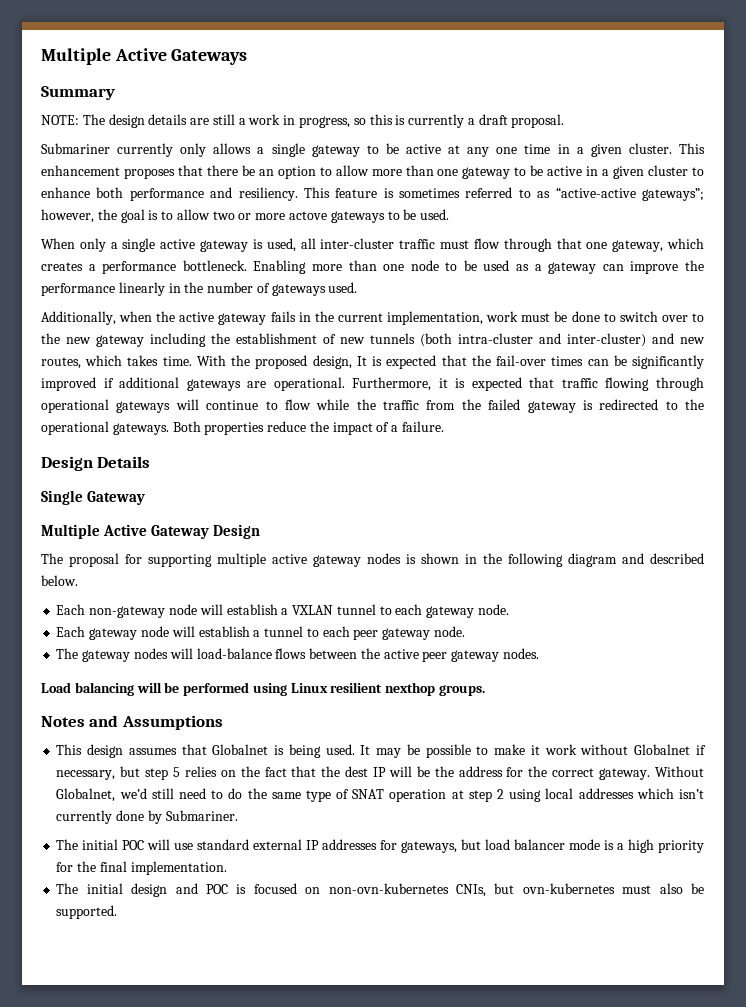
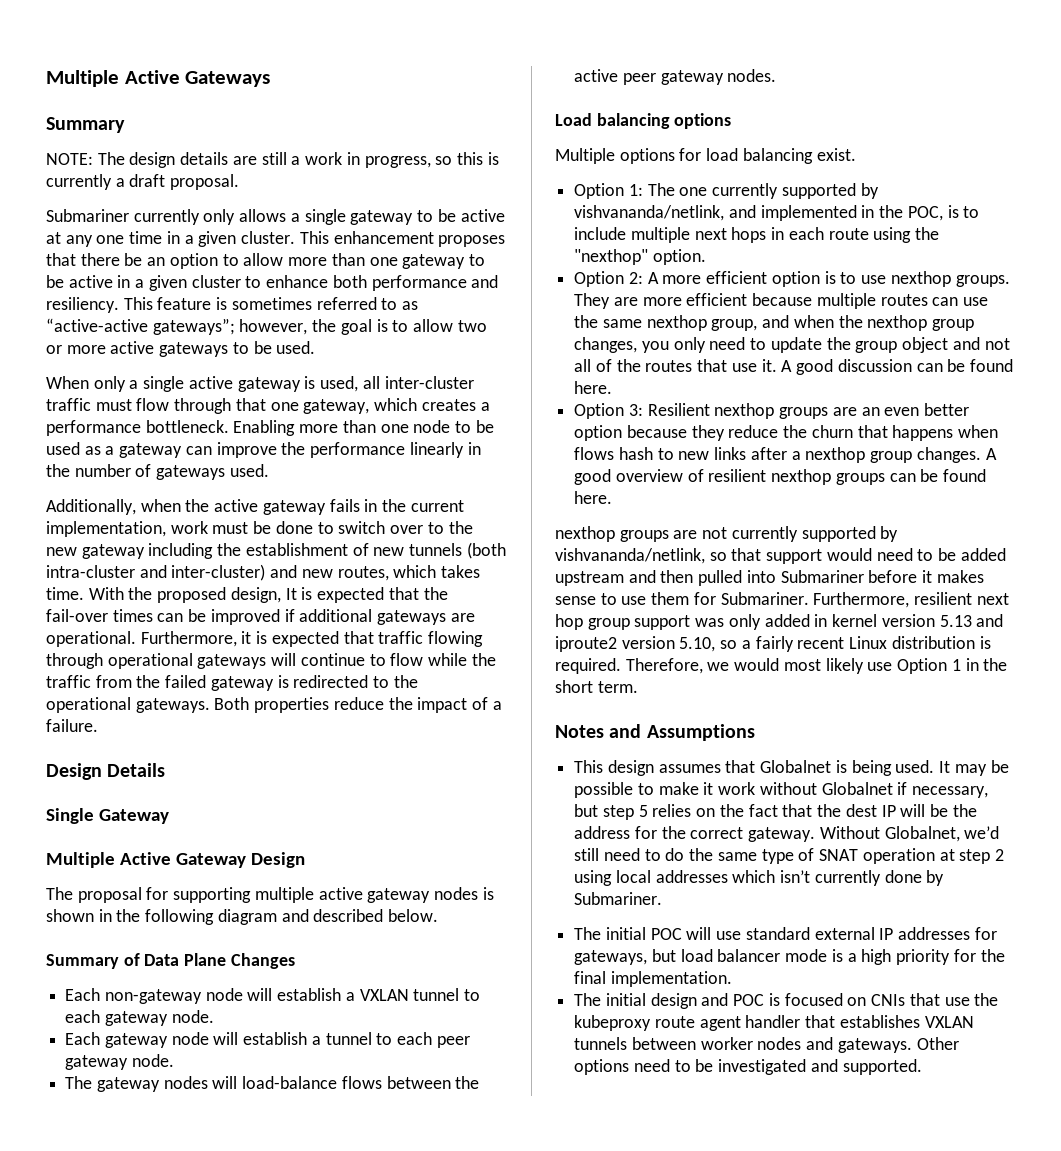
[289,211,328,220] actove -> [110,341,155,354] active
[632,355,705,369] significantly -> (207, 615) none
(78, 580) none -> [46,953,295,969] // Summary of Data Plane Changes
[136,682,486,696] will be performed using Linux resilient nexthop groups. -> [674,113,732,129] [555,148,856,164] [574,183,879,199] [574,205,980,221] [574,227,940,243] [574,249,706,265] [574,271,1010,287] [574,293,989,309] [574,315,975,331] [574,337,1010,353] [574,359,1013,375] [574,381,613,394] [574,403,970,419] [574,425,999,441] [574,447,997,463] [574,469,987,485] [574,491,613,504] [555,526,899,542] [555,548,1006,564] [555,570,984,586] [555,592,1009,608] [555,614,1004,630] [555,636,991,652] [555,658,1008,674] [555,680,638,693] options // Multiple options for load balancing exist. // Option 1: The one currently supported by vishvananda/netlink, and implemented in the POC, is to include multiple next hops in each route using the "nexthop" option. // Option 2: A more efficient option is to use nexthop groups. They are more efficient because multiple routes can use the same nexthop group, and when the nexthop group changes, you only need to update the group object and not all of the routes that use it. A good discussion can be found here. // Option 3: Resilient nexthop groups are an even better option because they reduce the churn that happens when flows hash to new links after a nexthop group changes. A good overview of resilient nexthop groups can be found here. // nexthop groups are not currently supported by vishvananda/netlink, so that support would need to be added upstream and then pulled into Submariner before it makes sense to use them for Submariner. Furthermore, resilient next hop group support was only added in kernel version 5.13 and iproute2 version 5.10, so a fairly recent Linux distribution is required. Therefore, we would most likely use Option 1 in the short term.
[328,883,704,897] non-ovn-kubernetes CNIs, but ovn-kubernetes must also be -> [871,993,999,1006] [574,1015,974,1031] [574,1037,959,1053] [574,1059,838,1075] CNIs that use the kubeproxy route agent handler that establishes VXLAN tunnels between worker nodes and gateways. Other options need to be investigated and

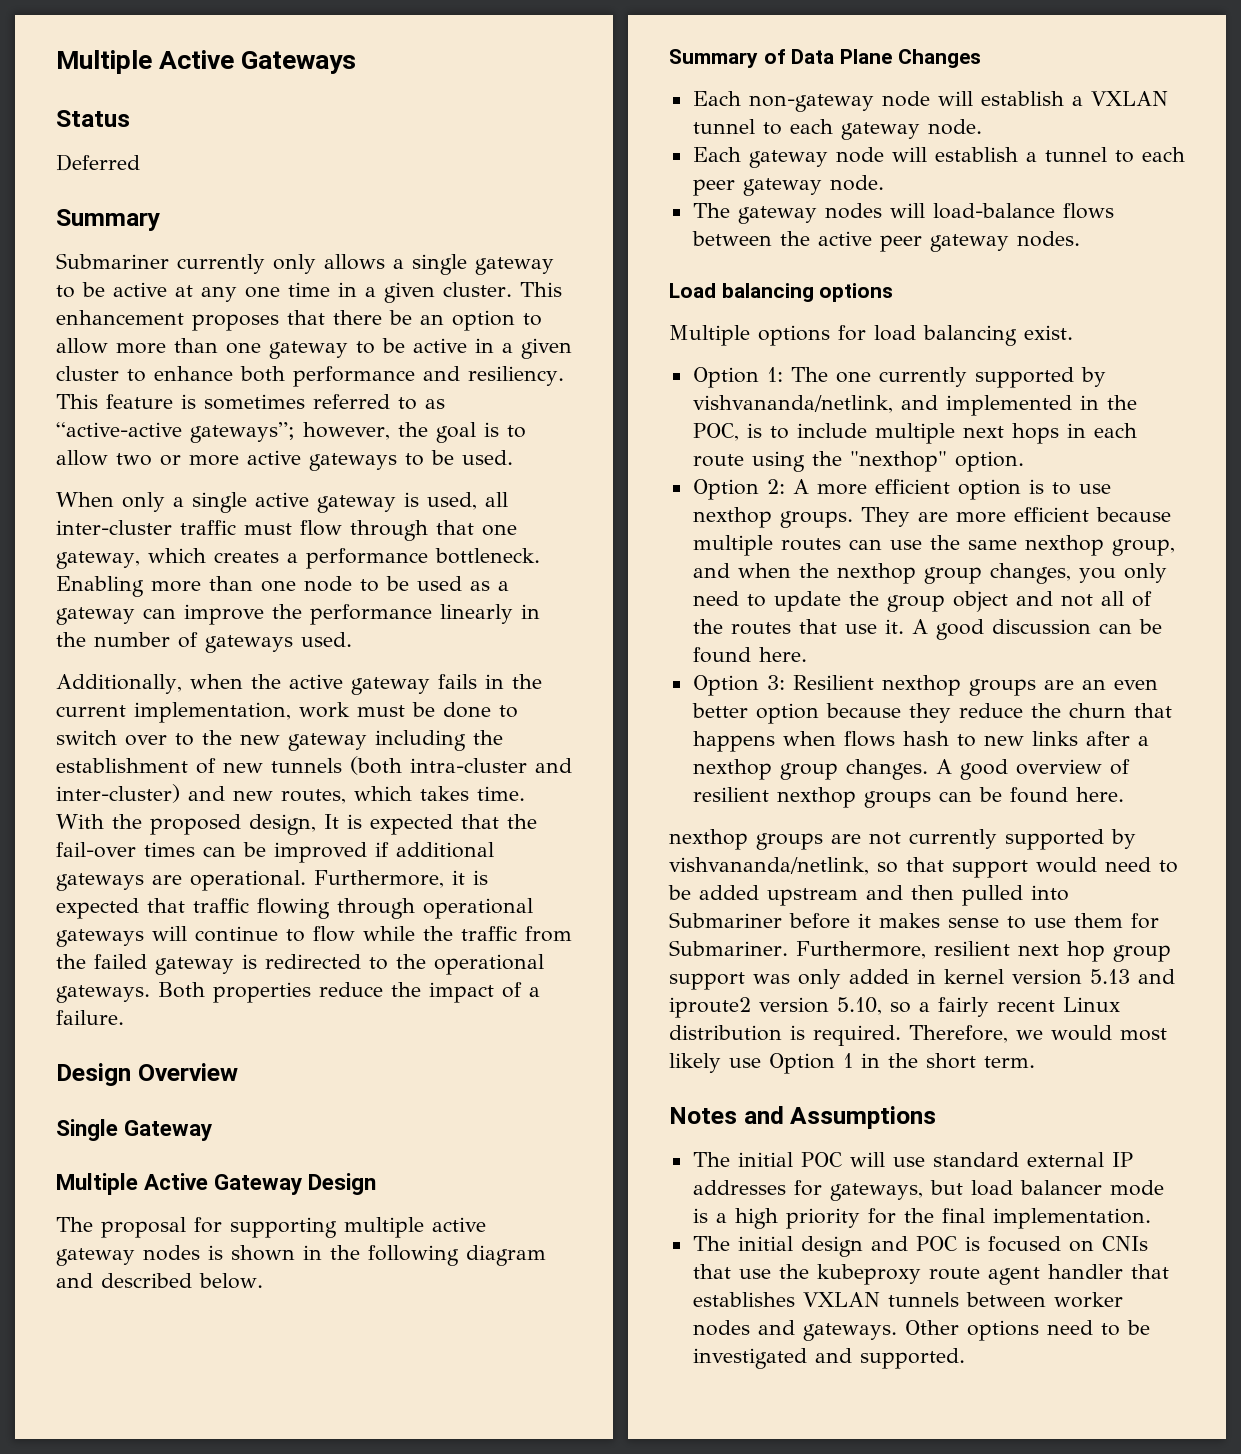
[46,117,125,133] [46,152,499,168] [46,174,240,190] // Summary // NOTE: The design details are still a work in progress, so this is currently a draft proposal. -> [56,110,130,127] [56,154,140,171] [56,209,160,231] // Status // Deferred // Summary
[107,763,166,777] Details -> [137,1063,238,1081] Overview
[574,760,1009,776] [574,782,989,798] [574,804,977,820] [574,826,1000,842] [574,848,1004,864] [574,870,945,886] [574,892,663,905] // This design assumes that Globalnet is being used. It may be possible to make it work without Globalnet if necessary, but step 5 relies on the fact that the dest IP will be the address for the correct gateway. Without Globalnet, we’d still need to do the same type of SNAT operation at step 2 using local addresses which isn’t currently done by Submariner. -> (937, 1117) none

